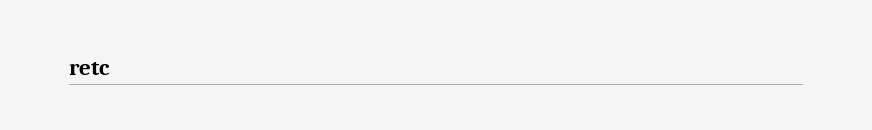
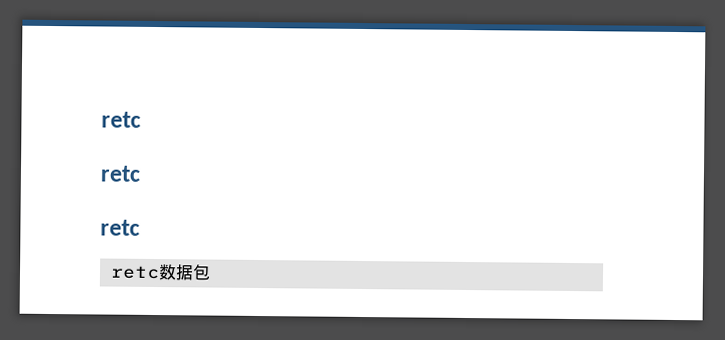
[69,62,110,75] retc -> [101,111,141,128] [100,165,141,182] [100,219,140,236] [110,264,212,281] retc // retc // retc // retc数据包

